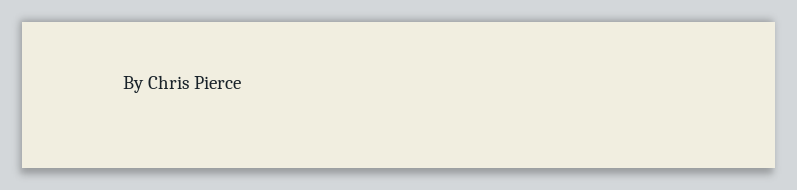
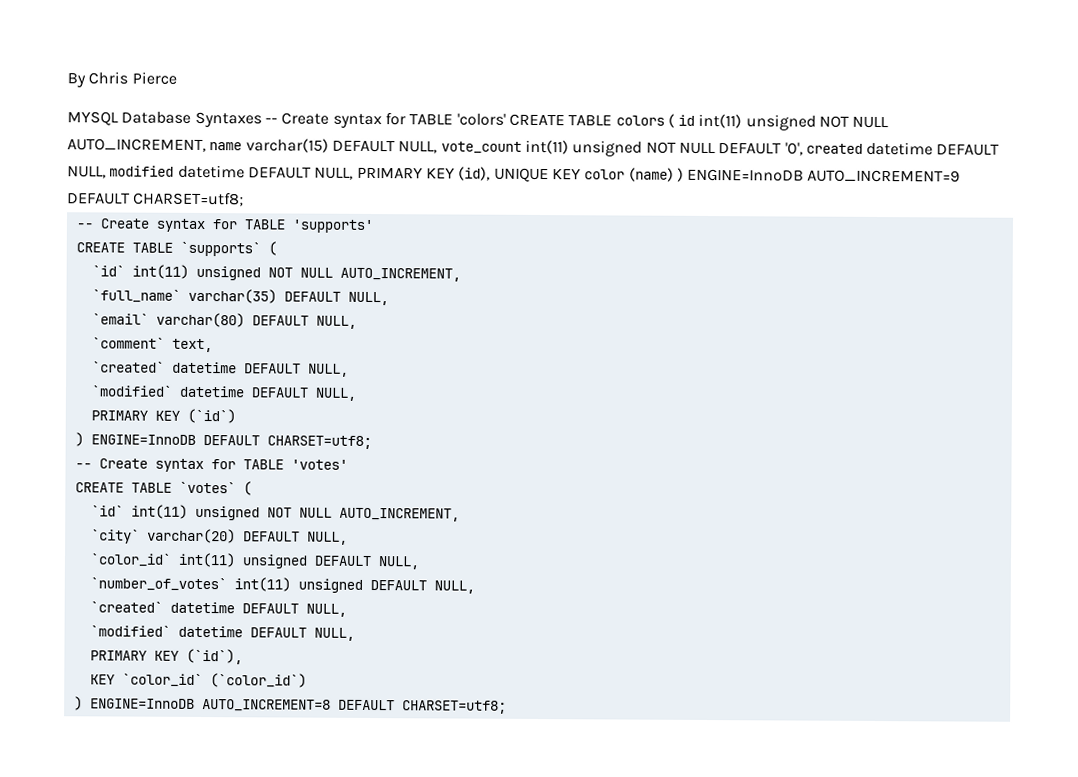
(242, 82) none -> [67,111,890,131] [67,138,1000,157] [67,164,961,183] [67,191,245,207] [75,218,373,234] [75,241,277,257] [91,264,461,282] [91,288,389,306] [91,312,357,329] [91,337,213,353] [91,361,349,377] [90,385,357,401] [90,408,236,424] [74,432,372,450] [74,458,348,473] [74,481,252,496] [90,504,460,522] [90,528,348,545] [89,552,420,570] [89,577,475,594] [89,601,347,617] [89,625,355,641] [89,648,243,665] [89,673,307,688] [73,696,507,714] // MYSQL Database Syntaxes -- Create syntax for TABLE 'colors' CREATE TABLE colors ( id int(11) unsigned NOT NULL AUTO_INCREMENT, name varchar(15) DEFAULT NULL, vote_count int(11) unsigned NOT NULL DEFAULT '0', created datetime DEFAULT NULL, modified datetime DEFAULT NULL, PRIMARY KEY (id), UNIQUE KEY color (name) ) ENGINE=InnoDB AUTO_INCREMENT=9 DEFAULT CHARSET=utf8; // -- Create syntax for TABLE 'supports' // CREATE TABLE `supports` ( // `id` int(11) unsigned NOT NULL AUTO_INCREMENT, // `full_name` varchar(35) DEFAULT NULL, // `email` varchar(80) DEFAULT NULL, // `comment` text, // `created` datetime DEFAULT NULL, // `modified` datetime DEFAULT NULL, // PRIMARY KEY (`id`) // ) ENGINE=InnoDB DEFAULT CHARSET=utf8; // -- Create syntax for TABLE 'votes' // CREATE TABLE `votes` ( // `id` int(11) unsigned NOT NULL AUTO_INCREMENT, // `city` varchar(20) DEFAULT NULL, // `color_id` int(11) unsigned DEFAULT NULL, // `number_of_votes` int(11) unsigned DEFAULT NULL, // `created` datetime DEFAULT NULL, // `modified` datetime DEFAULT NULL, // PRIMARY KEY (`id`), // KEY `color_id` (`color_id`) // ) ENGINE=InnoDB AUTO_INCREMENT=8 DEFAULT CHARSET=utf8;

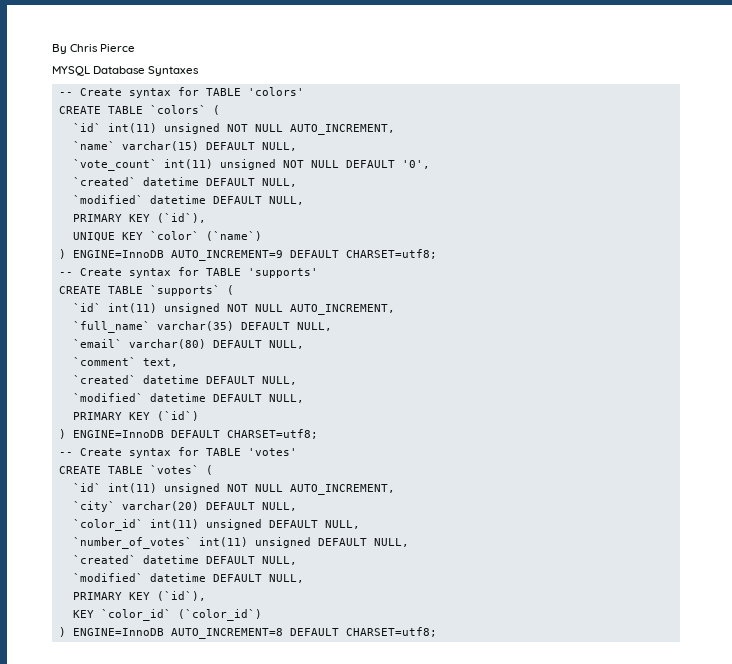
(262, 119) none -> (200, 71) //
[508,113,890,131] [67,138,243,153] CREATE TABLE colors ( id int(11) unsigned NOT NULL AUTO_INCREMENT, name -> [58,105,220,115] [72,123,395,135] [72,141,115,150] // CREATE TABLE `colors` ( // `id` int(11) unsigned NOT NULL AUTO_INCREMENT, // `name`
[440,141,522,154] vote_count -> [72,159,157,171] // `vote_count`
[805,141,1000,156] [67,164,491,181] created datetime DEFAULT NULL, modified datetime DEFAULT NULL, PRIMARY KEY (id), -> [72,177,297,187] [72,195,304,205] [72,213,206,223] // `created` datetime DEFAULT NULL, // `modified` datetime DEFAULT NULL, // PRIMARY KEY (`id`), //
[584,167,674,182] color (name) -> [149,231,262,241] `color` (`name`) //

